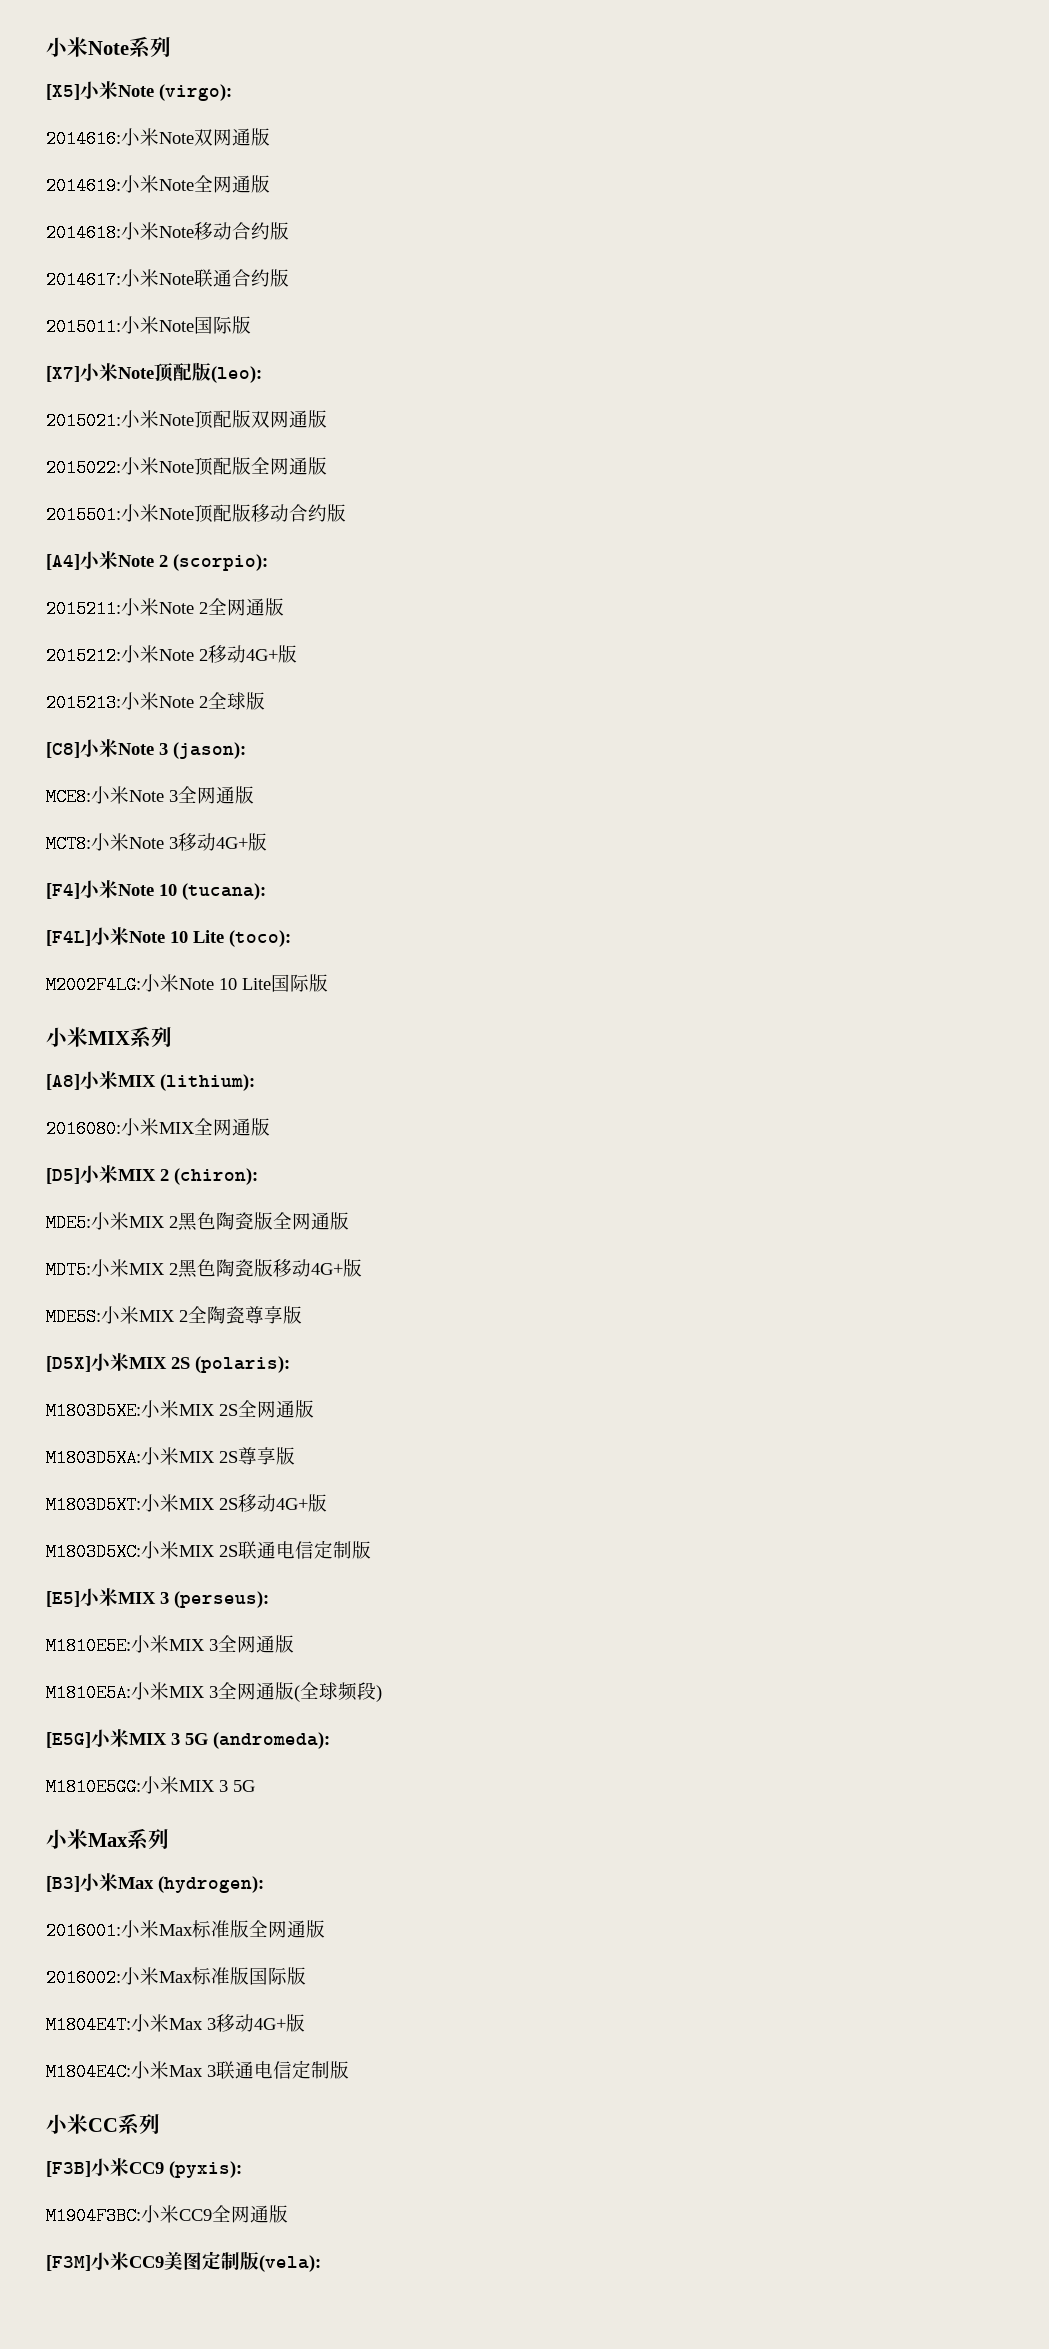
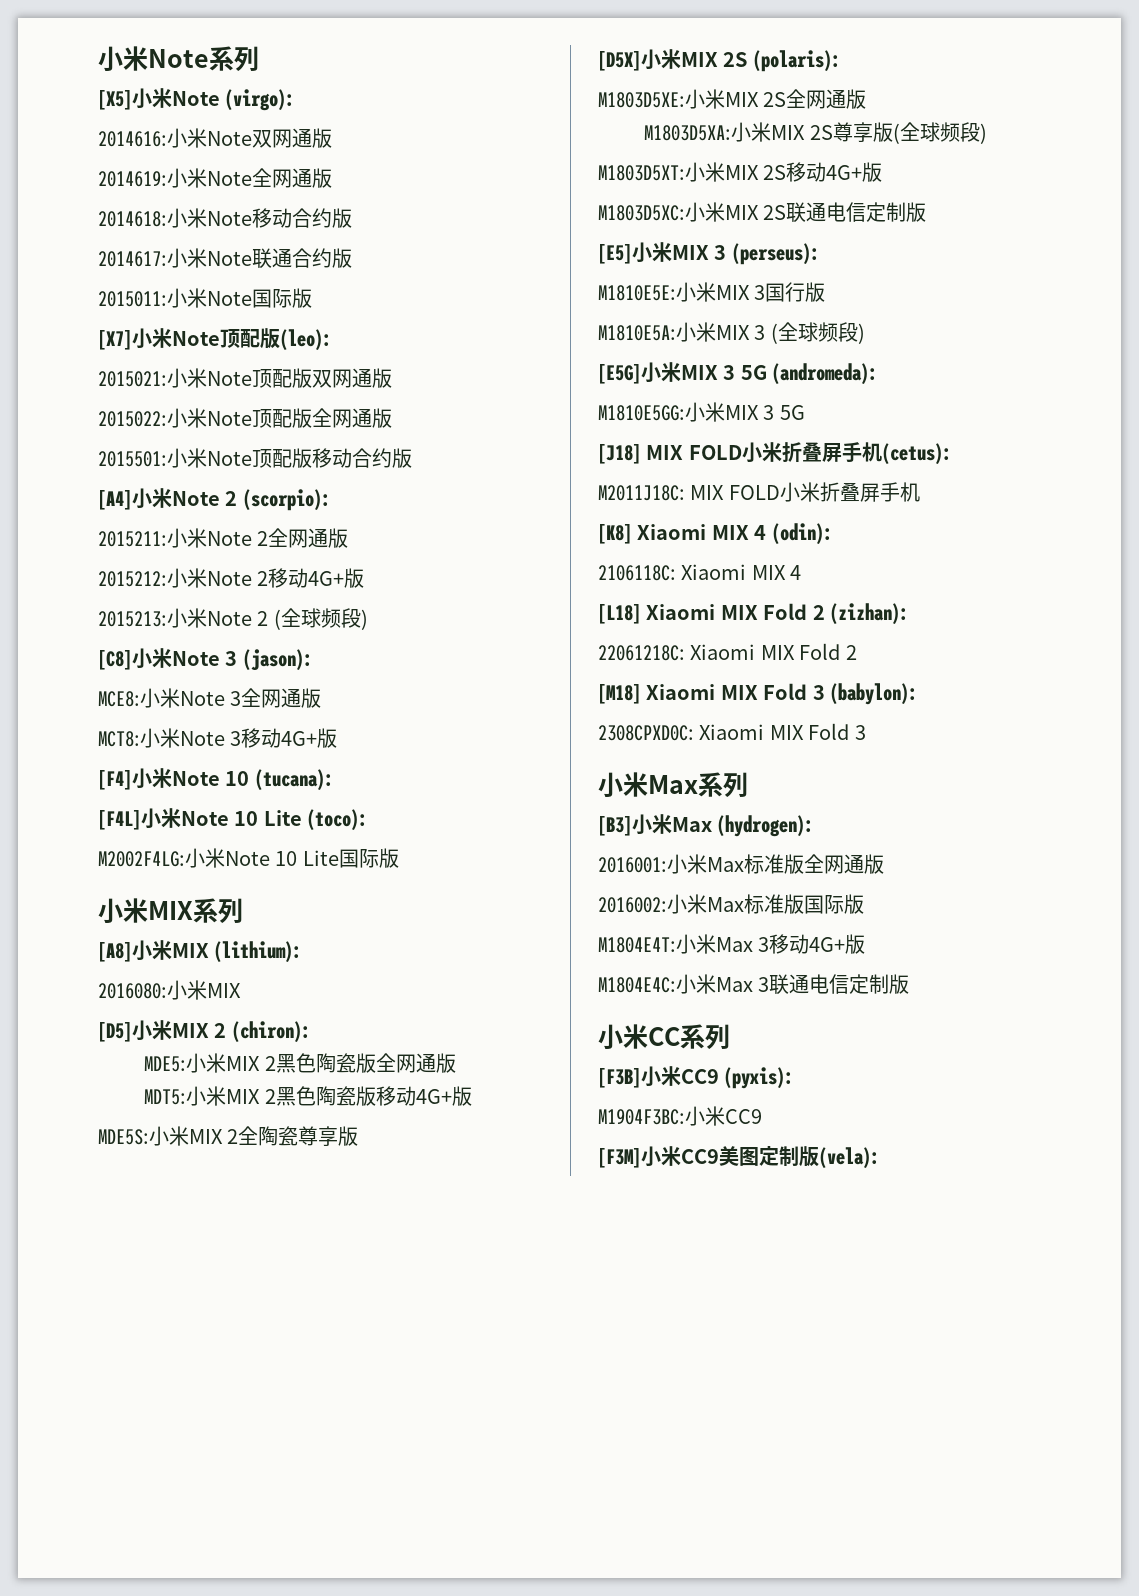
[208,692,265,710] 全球版 -> [273,608,368,630] (全球频段)
[194,1118,270,1136] 全网通版 -> (241, 990) none
(295, 1456) none -> [892,122,987,144] (全球频段)
[218,1635,275,1653] 全网通 -> [765,282,806,302] 国行
[218,1682,294,1700] 全网通版 -> (766, 332) none
(255, 1786) none -> [598,442,950,464] [598,482,920,502] [598,523,831,544] [598,564,802,581] [598,603,907,624] [598,643,857,661] [598,683,916,705] [598,723,866,741] // [J18] MIX FOLD小米折叠屏手机(cetus): // M2011J18C: MIX FOLD小米折叠屏手机 // [K8] Xiaomi MIX 4 (odin): // 2106118C: Xiaomi MIX 4 // [L18] Xiaomi MIX Fold 2 (zizhan): // 22061218C: Xiaomi MIX Fold 2 // [M18] Xiaomi MIX Fold 3 (babylon): // 2308CPXD0C: Xiaomi MIX Fold 3
[212,2205,288,2223] 全网通版 -> (762, 1116) none

